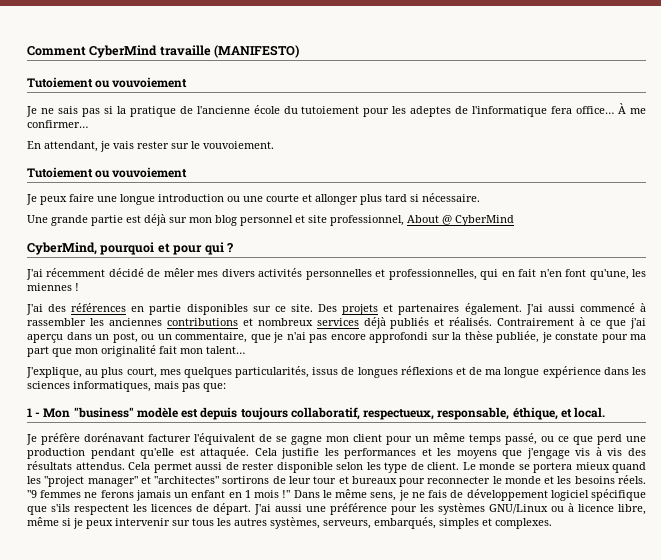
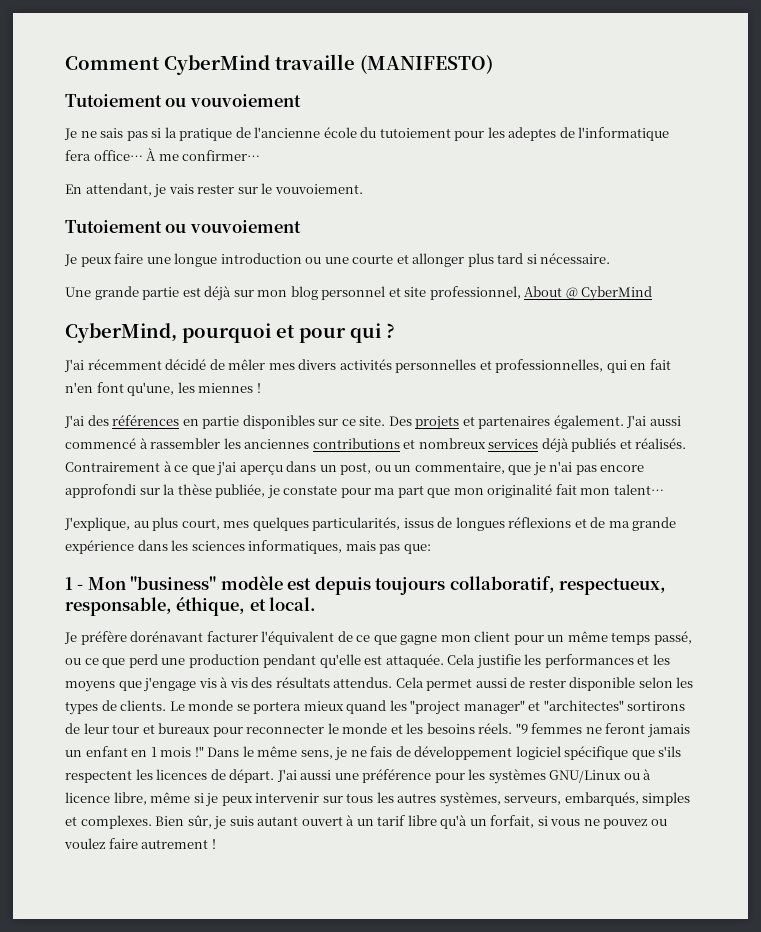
[504,367,540,378] longue -> [632,517,677,531] grande
[276,436,287,442] se -> [356,635,397,645] ce que
[384,462,459,473] type de client. -> [65,700,167,715] types de clients.
[100,490,134,498] ferons -> [605,723,646,734] feront
(552, 523) none -> [155,815,667,830] [64,838,216,849] Bien sûr, je suis autant ouvert à un tarif libre qu'à un forfait, si vous ne pouvez ou voulez faire autrement !

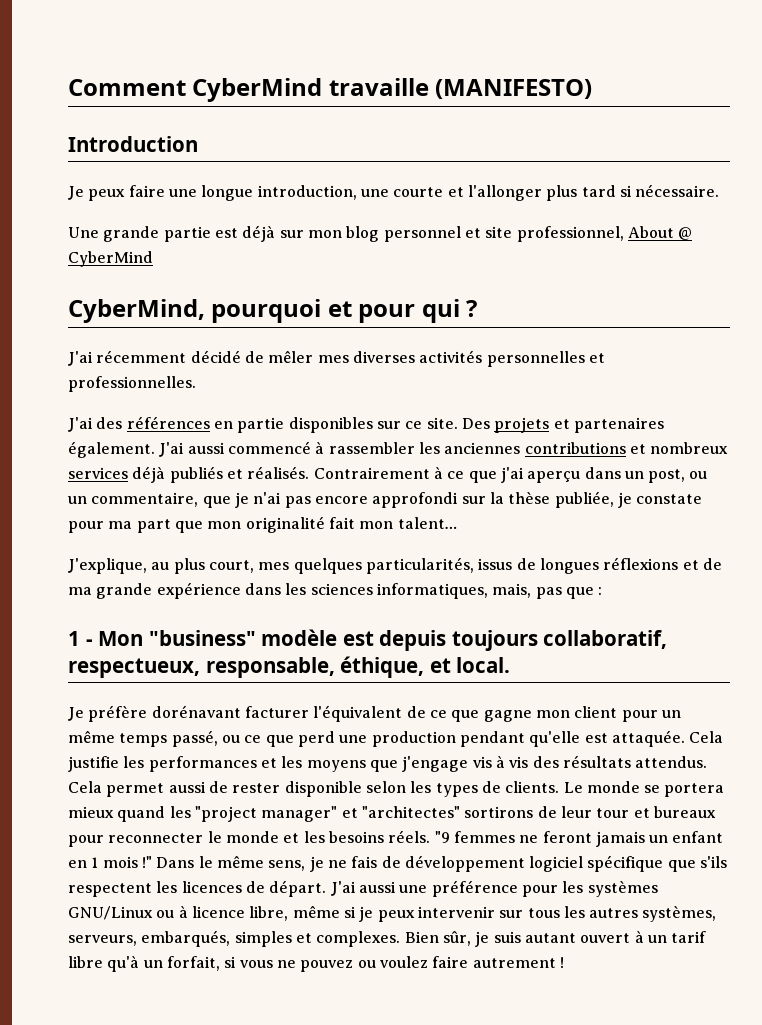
[65,94,301,107] [64,127,670,141] [65,148,261,161] [65,183,363,198] [65,220,301,233] Tutoiement ou vouvoiement // Je ne sais pas si la pratique de l'ancienne école du tutoiement pour les adeptes de l'informatique fera office… À me confirmer… // En attendant, je vais rester sur le vouvoiement. // Tutoiement ou vouvoiement -> [68,136,198,152] Introduction
[220,253,322,264] introduction ou -> [257,185,357,200] introduction,
[412,253,465,267] allonger -> [467,185,542,201] l'allonger
[298,359,337,370] divers -> [352,351,415,363] diverses
[495,359,671,373] [65,382,261,396] professionnelles, qui en fait n'en font qu'une, les miennes ! -> [68,376,196,392] professionnelles.
[345,541,431,554] mais pas que: -> [492,583,603,599] mais, pas que :

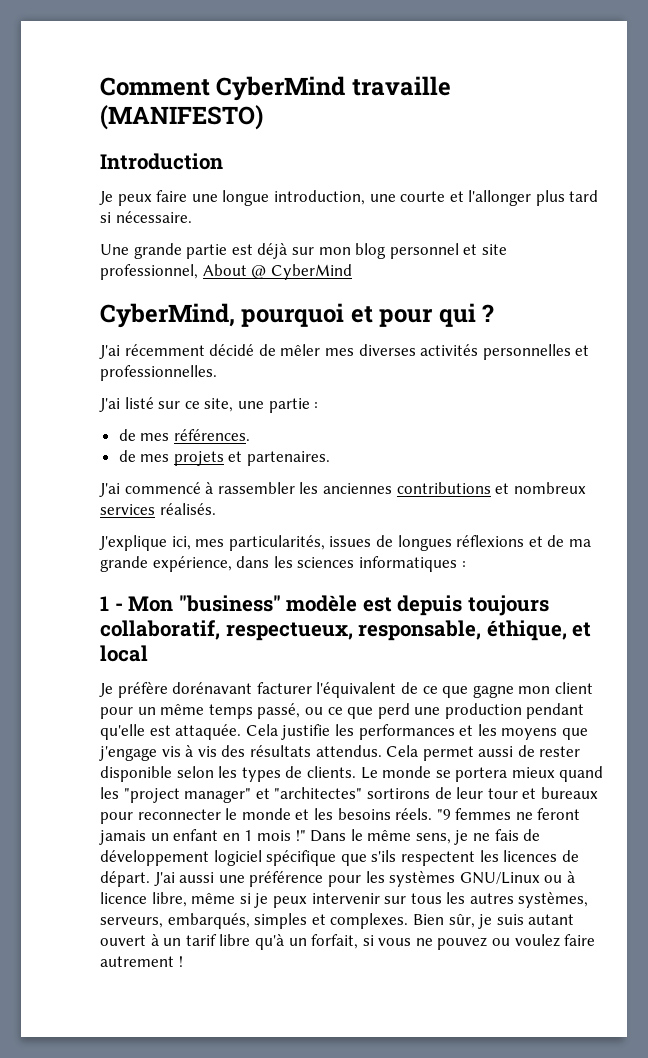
[96,416,664,433] [68,441,225,458] des références en partie disponibles sur ce site. Des projets et partenaires également. J'ai aussi -> [124,397,319,413] [118,429,250,441] [118,450,331,466] [99,483,120,497] listé sur ce site, une partie : // de mes références. // de mes projets et partenaires. // J'ai
[132,466,708,483] [68,491,703,508] [68,516,457,533] [68,557,513,574] déjà publiés et réalisés. Contrairement à ce que j'ai aperçu dans un post, ou un commentaire, que je n'ai pas encore approfondi sur la thèse publiée, je constate pour ma part que mon originalité fait mon talent… // J'explique, au plus court, mes quelques particularités, issus -> [159,503,216,515] [99,535,372,551] réalisés. // J'explique ici, mes particularités, issues
[156,582,241,599] expérience -> [152,556,232,572] expérience,
[376,583,594,599] informatiques, mais, pas que -> [358,556,457,572] informatiques
[456,657,511,673] local. -> [100,645,148,662] local

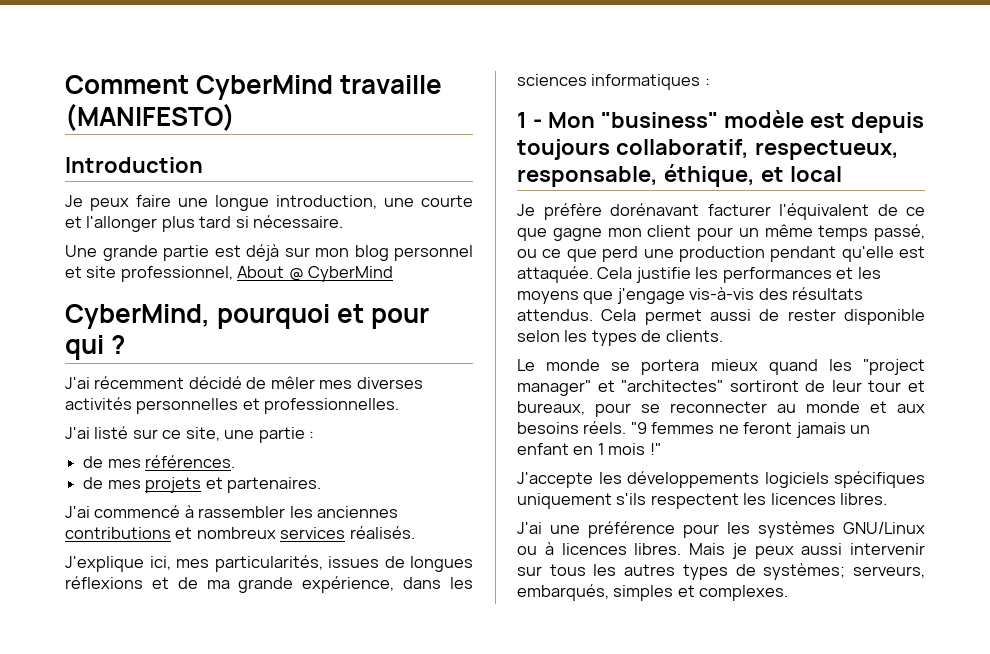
[161,745,217,757] vis à vis -> [689,287,755,300] vis-à-vis
(356, 772) none -> (723, 336) //
[366,788,430,799] sortirons -> [729,380,799,392] sortiront
[540,787,598,799] [100,808,238,824] bureaux pour reconnecter le -> [517,401,796,417] bureaux, pour se reconnecter au
[313,808,333,820] les -> [897,404,925,413] aux
[310,829,541,845] [100,850,579,866] [100,871,215,887] Dans le même sens, je ne fais de développement logiciel spécifique que s'ils respectent les licences de départ. J'ai aussi -> [517,471,925,488] [517,493,888,509] [517,522,542,534] // J'accepte les développements logiciels spécifiques uniquement s'ils respectent les licences libres. // J'ai
[100,892,251,907] licence libre, même si -> [561,543,725,555] licences libres. Mais
(307, 902) none -> [801,543,843,555] aussi
[518,892,589,908] systèmes, -> [682,563,846,580] types de systèmes;
[412,914,575,929] [100,934,596,950] [100,956,183,967] Bien sûr, je suis autant ouvert à un tarif libre qu'à un forfait, si vous ne pouvez ou voulez faire autrement ! -> (789, 593) none

